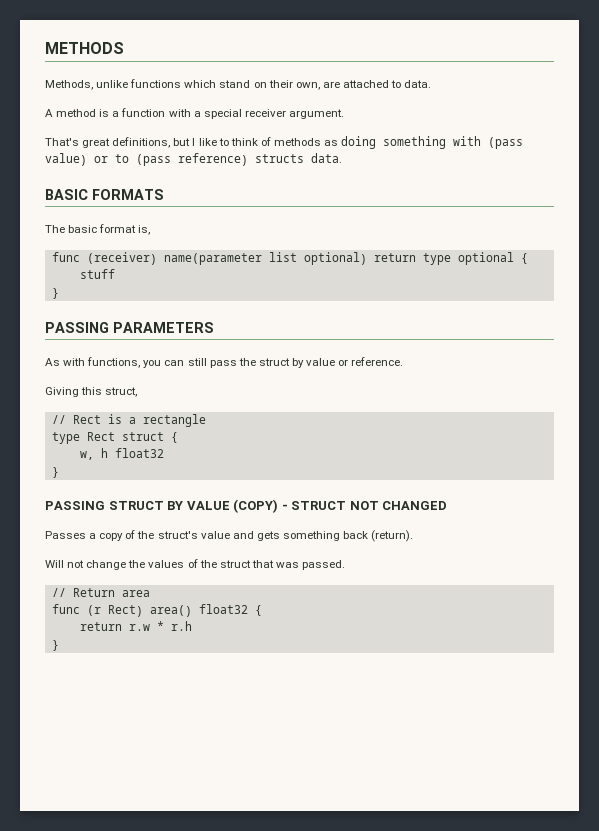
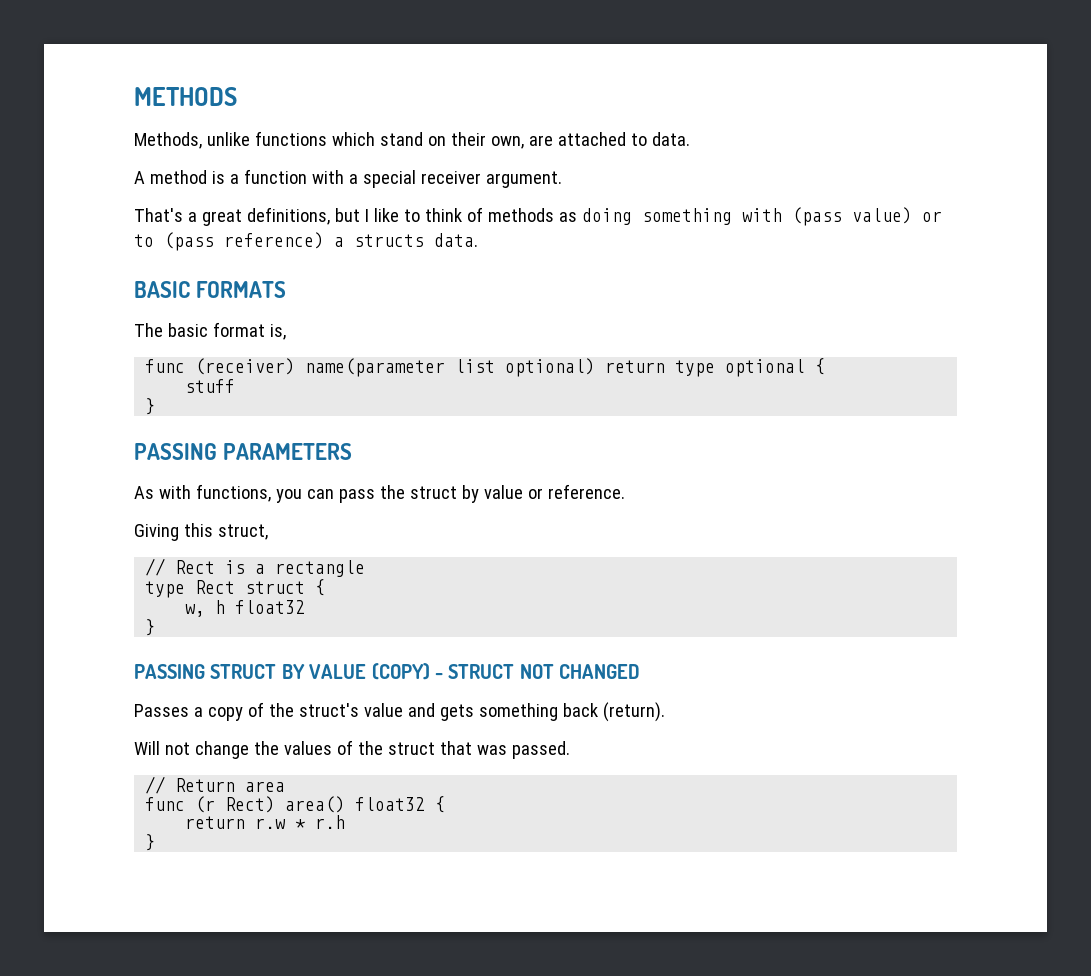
(79, 142) none -> [187,212,197,222] a
(248, 159) none -> [334,237,344,247] a
[187,358,207,366] still -> (334, 494) none

